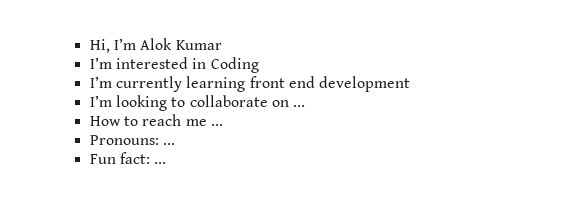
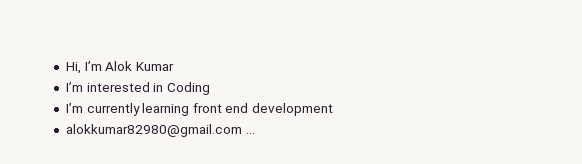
[89,95,306,111] [89,114,223,126] [89,135,175,145] [89,152,150,164] I’m looking to collaborate on ... // How to reach me ... // Pronouns: ... // Fun fact: -> [65,124,242,137] alokkumar82980@gmail.com

